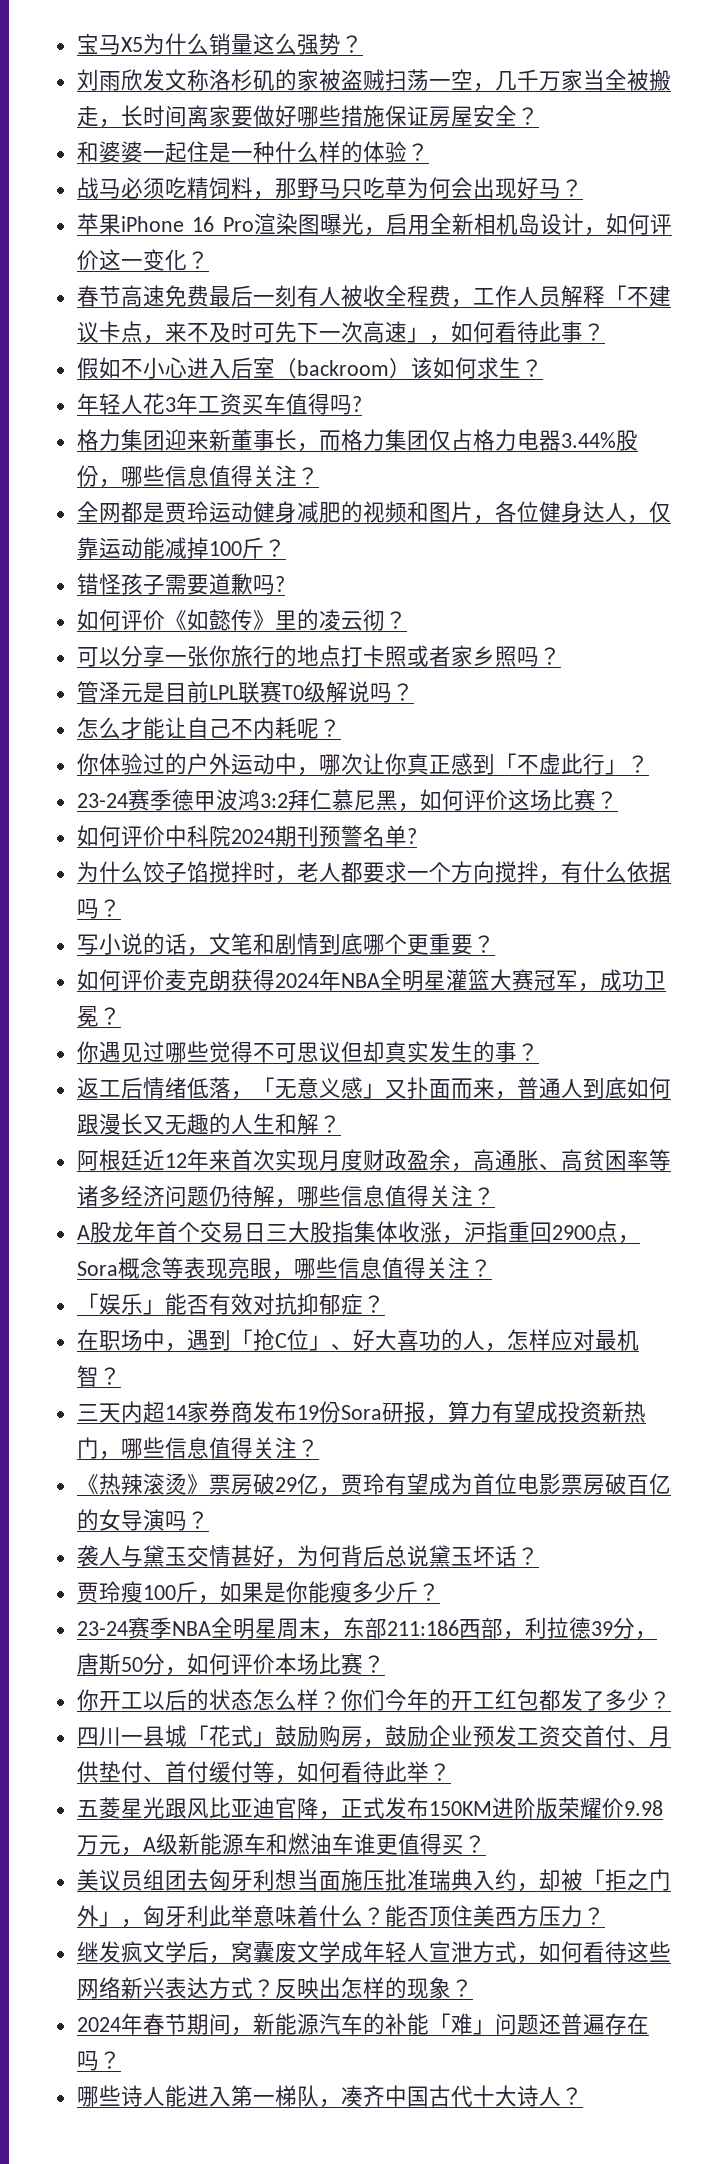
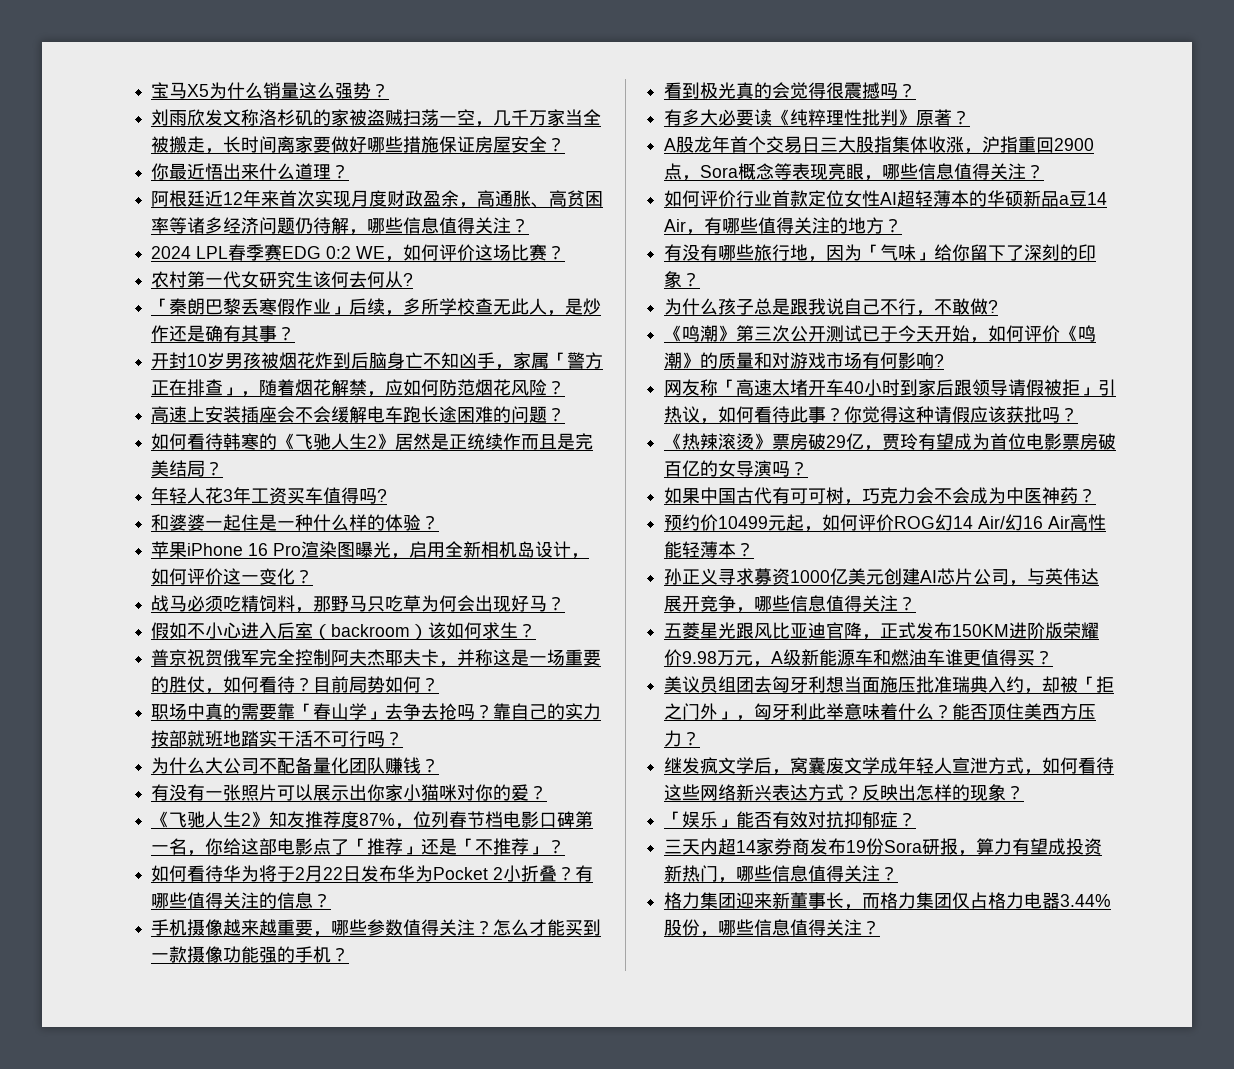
[76,141,429,163] [76,177,583,200] [76,213,672,236] [76,249,209,271] [76,285,671,308] [76,321,605,344] [76,357,543,379] [76,393,362,415] [76,429,638,452] [76,465,319,488] [76,501,671,524] [76,537,286,559] [76,573,285,595] [76,609,407,631] [76,645,561,667] [76,681,414,704] [76,717,341,739] [76,753,649,776] [76,789,618,812] [76,825,417,847] [76,861,671,884] [76,898,121,919] [76,933,495,956] [76,969,666,992] [76,1006,121,1027] [76,1041,539,1063] [76,1077,671,1100] [76,1113,319,1135] 和婆婆一起住是一种什么样的体验？ // 战马必须吃精饲料，那野马只吃草为何会出现好马？ // 苹果iPhone 16 Pro渲染图曝光，启用全新相机岛设计，如何评价这一变化？ // 春节高速免费最后一刻有人被收全程费，工作人员解释「不建议卡点，来不及时可先下一次高速」，如何看待此事？ // 假如不小心进入后室（backroom）该如何求生？ // 年轻人花3年工资买车值得吗? // 格力集团迎来新董事长，而格力集团仅占格力电器3.44%股份，哪些信息值得关注？ // 全网都是贾玲运动健身减肥的视频和图片，各位健身达人，仅靠运动能减掉100斤？ // 错怪孩子需要道歉吗? // 如何评价《如懿传》里的凌云彻？ // 可以分享一张你旅行的地点打卡照或者家乡照吗？ // 管泽元是目前LPL联赛T0级解说吗？ // 怎么才能让自己不内耗呢？ // 你体验过的户外运动中，哪次让你真正感到「不虚此行」？ // 23-24赛季德甲波鸿3:2拜仁慕尼黑，如何评价这场比赛？ // 如何评价中科院2024期刊预警名单? // 为什么饺子馅搅拌时，老人都要求一个方向搅拌，有什么依据吗？ // 写小说的话，文笔和剧情到底哪个更重要？ // 如何评价麦克朗获得2024年NBA全明星灌篮大赛冠军，成功卫冕？ // 你遇见过哪些觉得不可思议但却真实发生的事？ // 返工后情绪低落，「无意义感」又扑面而来，普通人到底如何跟漫长又无趣的人生和解 -> [151,163,332,180] 你最近悟出来什么道理
(495, 1196) none -> [151,244,566,262] [151,271,414,288] [151,298,602,316] [151,325,296,342] [151,352,604,370] [151,379,566,397] [151,406,566,423] [151,433,594,450] [151,460,224,477] [151,487,388,504] [151,514,440,531] [151,541,590,559] [151,568,314,585] [151,595,566,613] [151,622,537,640] [151,649,602,667] [151,676,440,694] [151,703,602,720] [151,730,404,747] [151,757,440,774] [151,784,548,801] [151,811,594,829] [151,838,566,856] [151,865,594,882] [151,892,332,909] [151,919,602,937] [151,946,350,963] [664,82,917,99] [664,109,971,126] // 2024 LPL春季赛EDG 0:2 WE，如何评价这场比赛？ // 农村第一代女研究生该何去何从? // 「秦朗巴黎丢寒假作业」后续，多所学校查无此人，是炒作还是确有其事？ // 开封10岁男孩被烟花炸到后脑身亡不知凶手，家属「警方正在排查」，随着烟花解禁，应如何防范烟花风险？ // 高速上安装插座会不会缓解电车跑长途困难的问题？ // 如何看待韩寒的《飞驰人生2》居然是正统续作而且是完美结局？ // 年轻人花3年工资买车值得吗? // 和婆婆一起住是一种什么样的体验？ // 苹果iPhone 16 Pro渲染图曝光，启用全新相机岛设计，如何评价这一变化？ // 战马必须吃精饲料，那野马只吃草为何会出现好马？ // 假如不小心进入后室（backroom）该如何求生？ // 普京祝贺俄军完全控制阿夫杰耶夫卡，并称这是一场重要的胜仗，如何看待？目前局势如何？ // 职场中真的需要靠「春山学」去争去抢吗？靠自己的实力按部就班地踏实干活不可行吗？ // 为什么大公司不配备量化团队赚钱？ // 有没有一张照片可以展示出你家小猫咪对你的爱？ // 《飞驰人生2》知友推荐度87%，位列春节档电影口碑第一名，你给这部电影点了「推荐」还是「不推荐」？ // 如何看待华为将于2月22日发布华为Pocket 2小折叠？有哪些值得关注的信息？ // 手机摄像越来越重要，哪些参数值得关注？怎么才能买到一款摄像功能强的手机？ // 看到极光真的会觉得很震撼吗？ // 有多大必要读《纯粹理性批判》原著？
[76,1293,385,1315] [76,1329,639,1352] [76,1365,121,1387] [76,1401,646,1424] [76,1437,297,1460] 「娱乐」能否有效对抗抑郁症？ // 在职场中，遇到「抢C位」、好大喜功的人，怎样应对最机智？ // 三天内超14家券商发布19份Sora研报，算力有望成投资新热门，哪些信息值得关注 -> [664,190,1108,207] [664,217,903,235] [664,244,1097,262] [664,271,701,288] [664,298,999,316] [664,325,1097,343] [664,352,945,369] [664,379,1117,396] [664,406,1061,424] 如何评价行业首款定位女性AI超轻薄本的华硕新品a豆14 Air，有哪些值得关注的地方？ // 有没有哪些旅行地，因为「气味」给你留下了深刻的印象？ // 为什么孩子总是跟我说自己不行，不敢做? // 《鸣潮》第三次公开测试已于今天开始，如何评价《鸣潮》的质量和对游戏市场有何影响? // 网友称「高速太堵开车40小时到家后跟领导请假被拒」引热议，如何看待此事？你觉得这种请假应该获批吗
[76,1545,539,1568] [76,1581,440,1604] [76,1617,657,1640] [76,1653,385,1676] [76,1689,671,1711] [76,1725,671,1748] [76,1761,429,1784] 袭人与黛玉交情甚好，为何背后总说黛玉坏话？ // 贾玲瘦100斤，如果是你能瘦多少斤？ // 23-24赛季NBA全明星周末，东部211:186西部，利拉德39分，唐斯50分，如何评价本场比赛？ // 你开工以后的状态怎么样？你们今年的开工红包都发了多少？ // 四川一县城「花式」鼓励购房，鼓励企业预发工资交首付、月供垫付、首付缓付等，如何看待此举 -> [664,487,1097,505] [664,514,1107,532] [664,541,755,558] [664,568,1100,586] [664,595,899,613] 如果中国古代有可可树，巧克力会不会成为中医神药？ // 预约价10499元起，如何评价ROG幻14 Air/幻16 Air高性能轻薄本？ // 孙正义寻求募资1000亿美元创建AI芯片公司，与英伟达展开竞争，哪些信息值得关注
[76,2013,649,2036] [76,2050,121,2071] [76,2085,561,2108] 2024年春节期间，新能源汽车的补能「难」问题还普遍存在吗？ // 哪些诗人能进入第一梯队，凑齐中国古代十大诗人 -> [664,811,917,828] [664,838,1103,856] [664,865,899,883] [664,892,1112,910] [664,919,863,937] 「娱乐」能否有效对抗抑郁症？ // 三天内超14家券商发布19份Sora研报，算力有望成投资新热门，哪些信息值得关注？ // 格力集团迎来新董事长，而格力集团仅占格力电器3.44%股份，哪些信息值得关注

